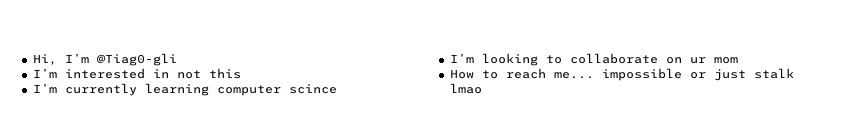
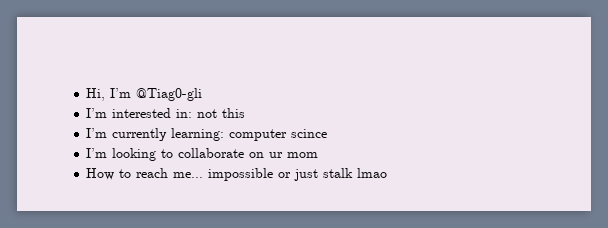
[152,69,169,78] in -> [176,109,193,118] in:
[144,83,209,96] learning -> [171,128,225,141] learning:

